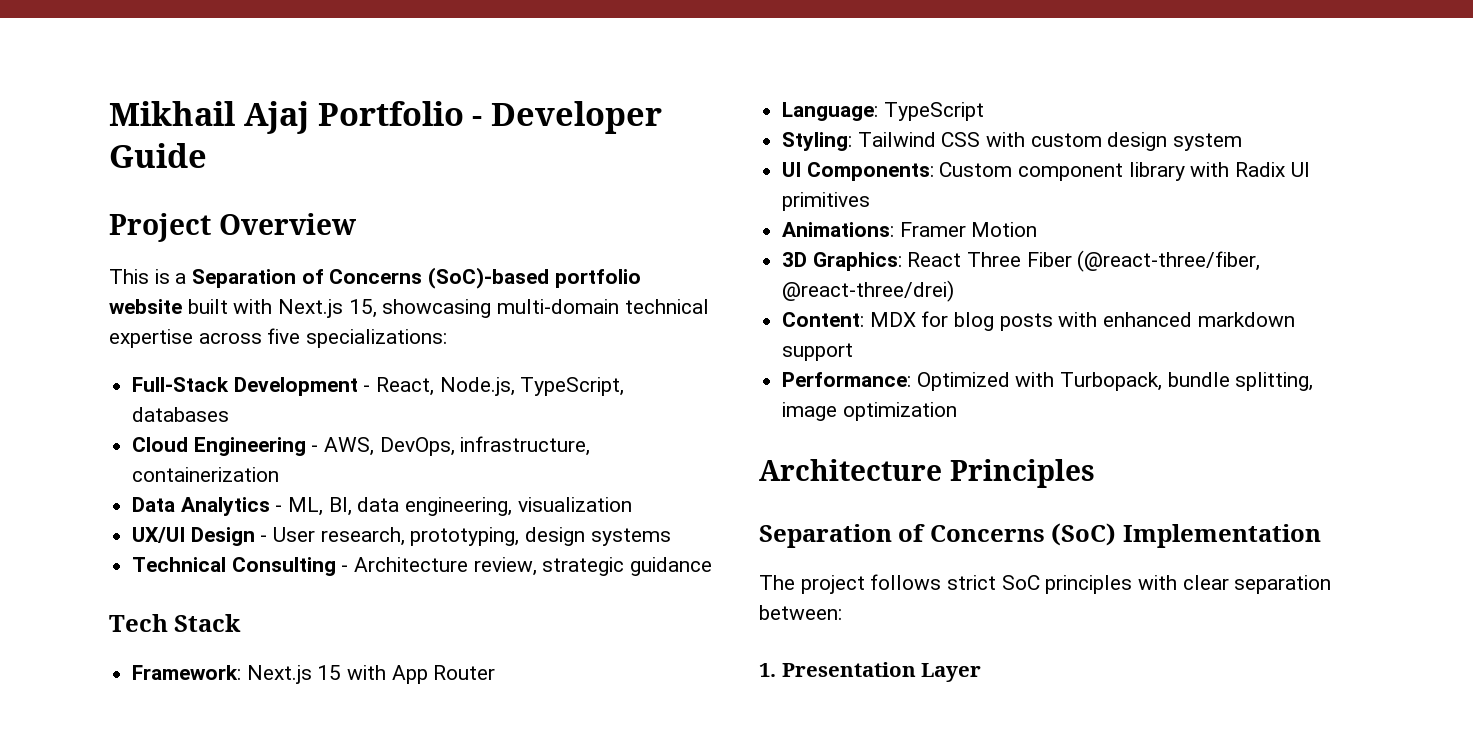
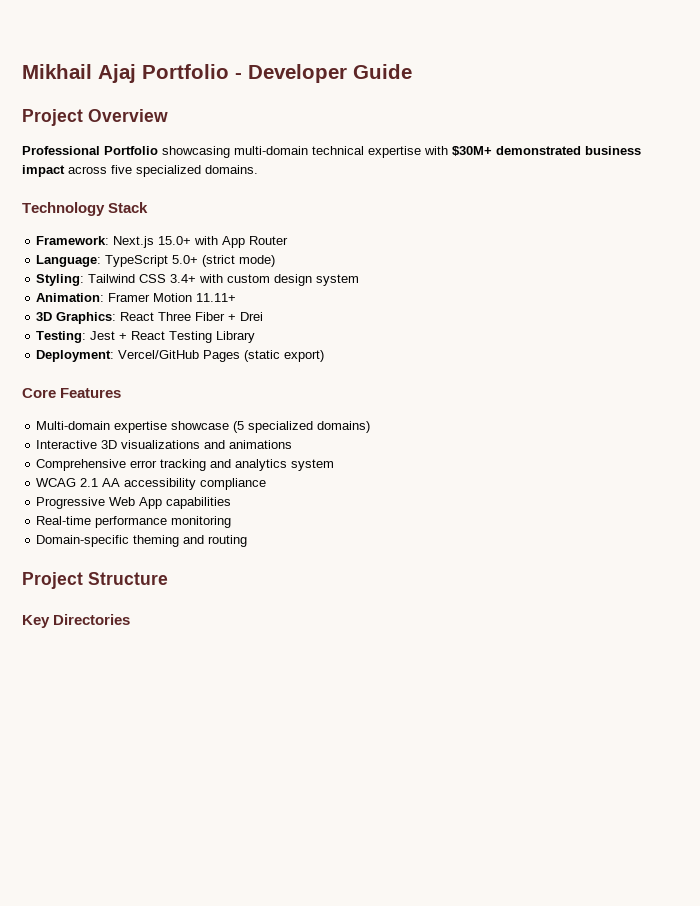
[109,267,641,289] [109,299,709,318] [109,328,448,348] [132,377,625,396] [132,407,230,422] [132,436,591,456] [132,467,280,482] [132,497,632,516] [132,527,671,546] [132,557,713,576] [109,614,168,632] This is a Separation of Concerns (SoC)-based portfolio website built with Next.js 15, showcasing multi-domain technical expertise across five specializations: // Full-Stack Development - React, Node.js, TypeScript, databases // Cloud Engineering - AWS, DevOps, infrastructure, containerization // Data Analytics - ML, BI, data engineering, visualization // UX/UI Design - User research, prototyping, design systems // Technical Consulting - Architecture review, strategic guidance // Tech -> [22,146,641,158] [22,165,258,177] [22,202,105,216] Professional Portfolio showcasing multi-domain technical expertise with $30M+ demonstrated business impact across five specialized domains. // Technology
[317,665,342,680] 15 -> [158,236,192,245] 15.0+
(984, 111) none -> [172,255,276,267] 5.0+ (strict mode)
(981, 139) none -> [170,274,197,283] 3.4+
[782,162,1310,181] [782,192,871,211] [782,222,895,237] UI Components: Custom component library with Radix UI primitives // Animations: -> [36,293,105,302] Animation:
(1038, 229) none -> [196,293,237,302] 11.11+
[1077,250,1261,272] [782,280,955,302] [782,311,1295,331] [782,343,854,361] [782,372,1314,391] [782,402,957,421] [759,459,1095,488] [759,523,1321,548] [759,574,1332,594] [759,605,842,620] [759,662,982,682] (@react-three/fiber, @react-three/drei) // Content: MDX for blog posts with enhanced markdown support // Performance: Optimized with Turbopack, bundle splitting, image optimization // Architecture Principles // Separation of Concerns (SoC) Implementation // The project follows strict SoC principles with clear separation between: // 1. Presentation Layer -> [228,312,264,321] [36,331,256,343] [36,350,325,362] [22,388,122,398] [36,421,371,433] [36,440,293,449] [36,459,335,471] [36,478,267,490] [36,497,232,509] [36,516,232,528] [36,535,248,547] [22,572,168,589] [22,614,131,628] + Drei // Testing: Jest + React Testing Library // Deployment: Vercel/GitHub Pages (static export) // Core Features // Multi-domain expertise showcase (5 specialized domains) // Interactive 3D visualizations and animations // Comprehensive error tracking and analytics system // WCAG 2.1 AA accessibility compliance // Progressive Web App capabilities // Real-time performance monitoring // Domain-specific theming and routing // Project Structure // Key Directories

